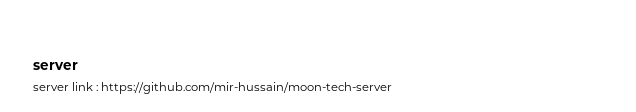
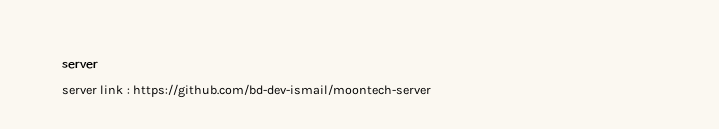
[101,82,393,94] https://github.com/mir-hussain/moon-tech-server -> [133,84,432,98] https://github.com/bd-dev-ismail/moontech-server

